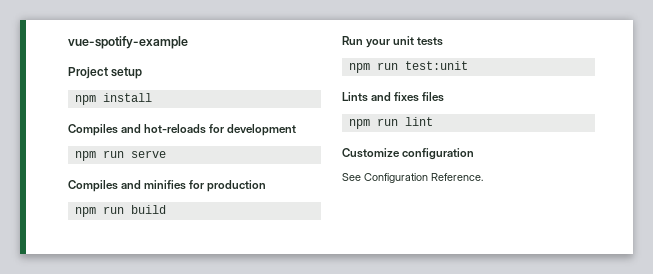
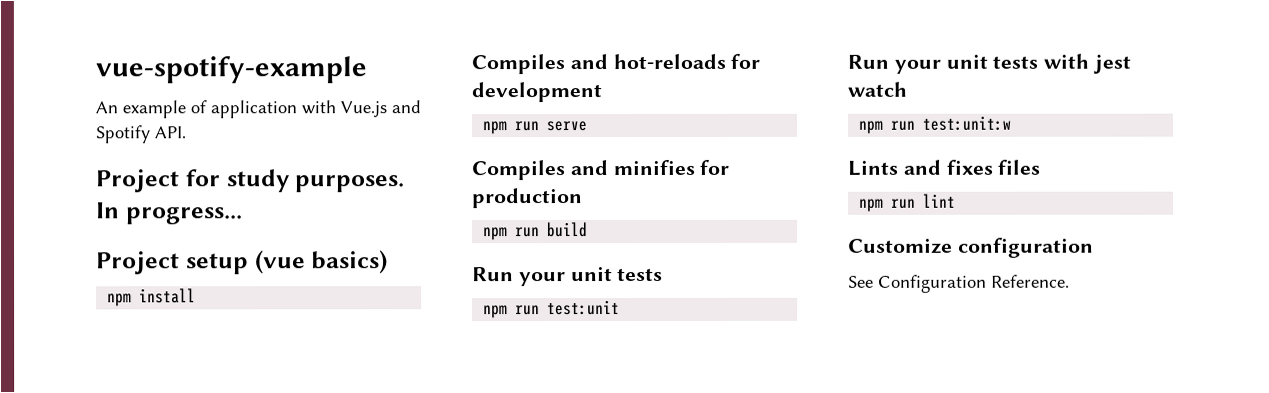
(188, 42) none -> [95,100,421,119] [95,125,186,144] [95,169,405,193] [96,202,243,225] // An example of application with Vue.js and Spotify API. // Project for study purposes. In progress...
(143, 73) none -> [254,250,389,275] (vue basics)
(468, 65) none -> [847,53,1132,74] [847,81,907,97] [858,115,1012,134] // Run your unit tests with jest watch // npm run test:unit:w

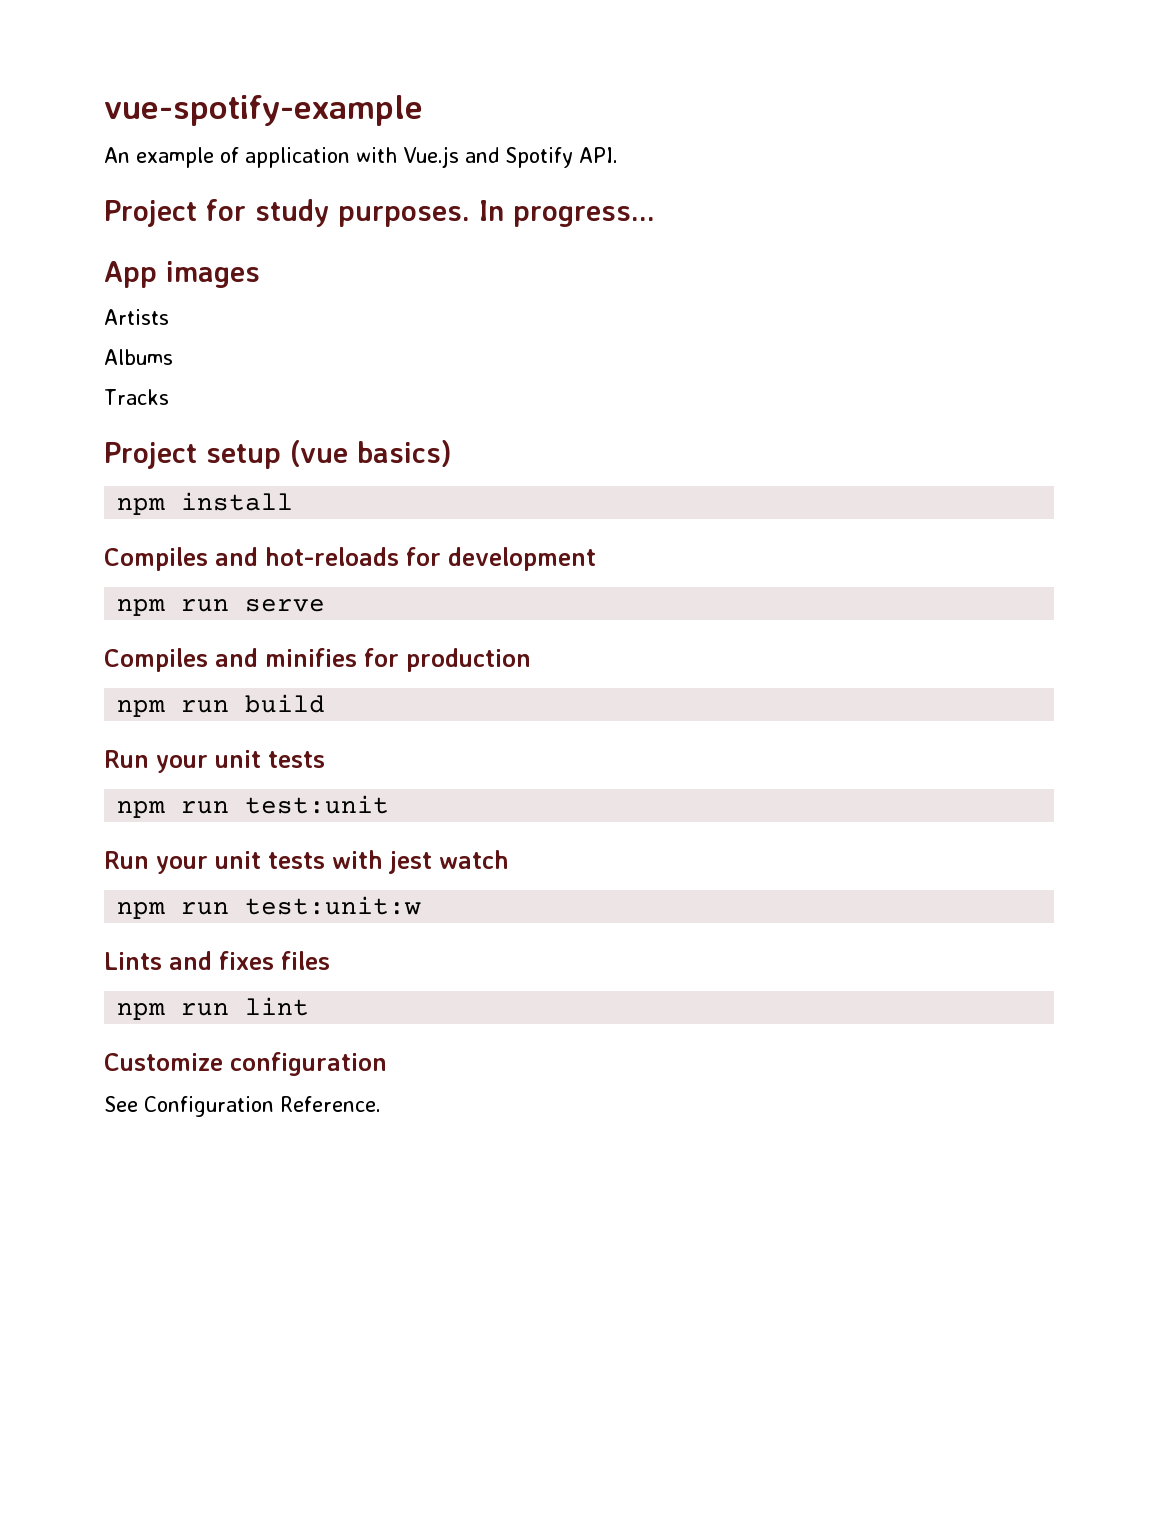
(243, 216) none -> [104,261,260,288] [104,309,169,325] [104,349,173,365] [104,389,169,405] // App images // Artists // Albums // Tracks

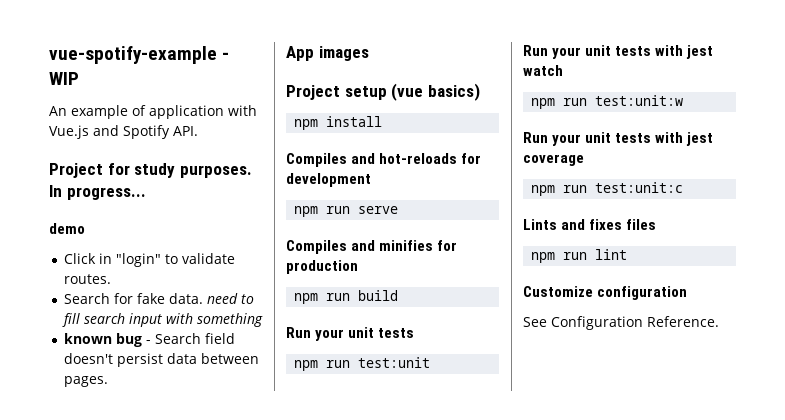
(423, 110) none -> [222,52,230,60] [49,72,79,85] - WIP
(655, 216) none -> [49,223,85,234] [63,253,235,267] [63,274,111,284] [63,293,254,304] [61,313,263,327] [63,333,235,347] [63,353,259,367] [63,376,108,387] // demo // Click in "login" to validate routes. // Search for fake data. need to fill search input with something // known bug - Search field doesn't persist data between pages.
[104,309,169,325] [104,349,173,365] [104,389,169,405] // Artists // Albums // Tracks -> (369, 53) none
(422, 905) none -> [523,132,714,146] [523,154,584,166] [531,182,684,196] // Run your unit tests with jest coverage // npm run test:unit:c

